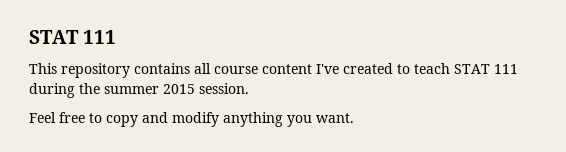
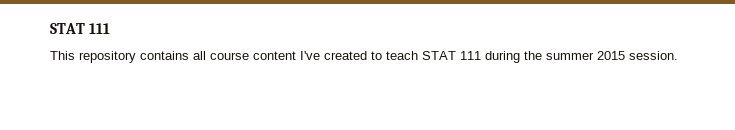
[29,112,354,127] // Feel free to copy and modify anything you want. -> (678, 55) none

